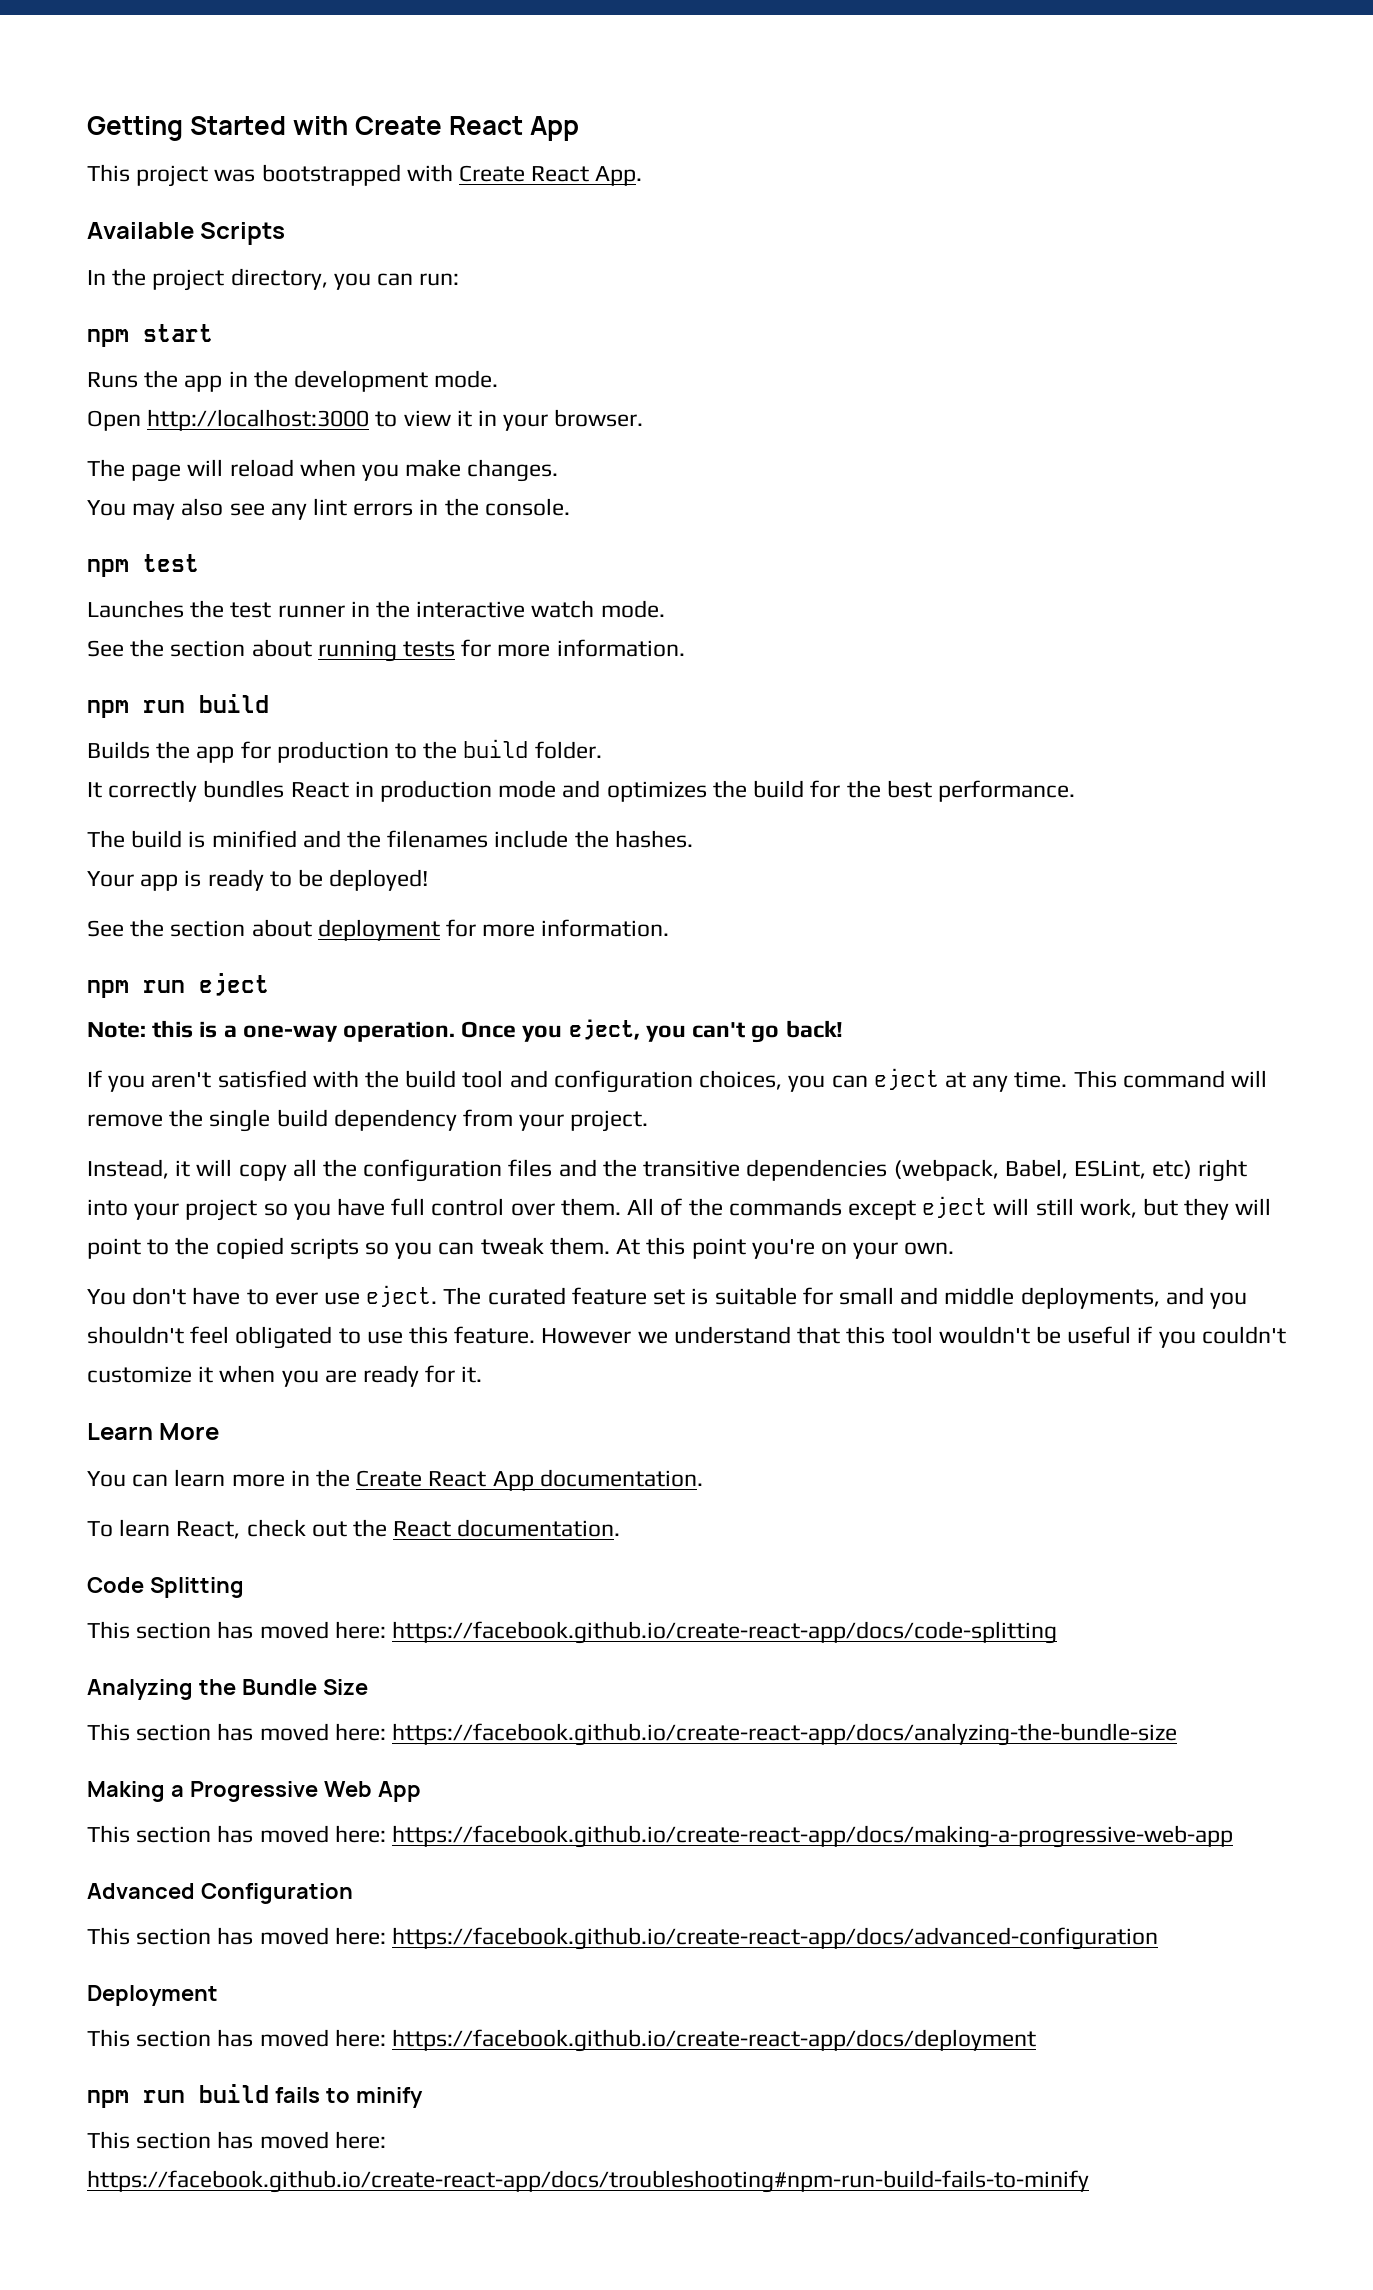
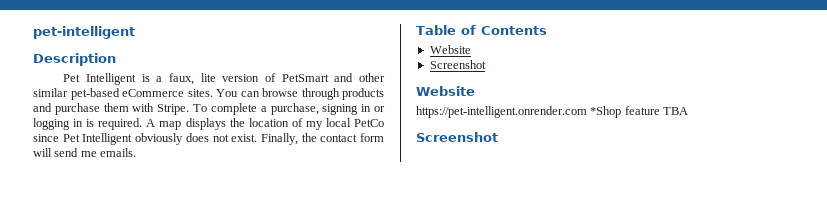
[87,116,580,141] [87,164,643,187] [87,222,286,245] [87,268,460,291] [87,324,213,347] [87,370,499,392] [87,409,644,431] [87,459,559,482] [87,498,570,520] [87,554,199,577] [87,600,665,618] [87,639,685,662] [87,694,269,718] [87,739,602,763] [87,780,1075,802] [87,830,693,848] [87,869,429,891] [87,919,670,941] [87,973,269,998] [87,1019,843,1043] [87,1068,1267,1093] [87,1109,649,1132] [87,1159,1248,1182] [87,1196,1272,1221] [87,1237,955,1259] [87,1285,1247,1309] [87,1326,1286,1349] [87,1365,483,1387] [87,1423,220,1440] [87,1469,703,1491] [87,1519,621,1539] [87,1577,244,1598] [87,1621,1058,1644] [87,1679,368,1700] [87,1723,1178,1746] [87,1781,421,1802] [87,1825,1234,1848] [87,1883,353,1904] [87,1927,1159,1950] [87,1985,218,2006] [87,2029,1037,2052] [87,2084,423,2108] [87,2131,386,2149] [87,2170,1089,2193] Getting Started with Create React App // This project was bootstrapped with Create React App. // Available Scripts // In the project directory, you can run: // npm start // Runs the app in the development mode. // Open http://localhost:3000 to view it in your browser. // The page will reload when you make changes. // You may also see any lint errors in the console. // npm test // Launches the test runner in the interactive watch mode. // See the section about running tests for more information. // npm run build // Builds the app for production to the build folder. // It correctly bundles React in production mode and optimizes the build for the best performance. // The build is minified and the filenames include the hashes. // Your app is ready to be deployed! // See the section about deployment for more information. // npm run eject // Note: this is a one-way operation. Once you eject, you can't go back! // If you aren't satisfied with the build tool and configuration choices, you can eject at any time. This command will remove the single build dependency from your project. // Instead, it will copy all the configuration files and the transitive dependencies (webpack, Babel, ESLint, etc) right into your project so you have full control over them. All of the commands except eject will still work, but they will point to the copied scripts so you can tweak them. At this point you're on your own. // You don't have to ever use eject. The curated feature set is suitable for small and middle deployments, and you shouldn't feel obligated to use this feature. However we understand that this tool wouldn't be useful if you couldn't customize it when you are ready for it. // Learn More // You can learn more in the Create React App documentation. // To learn React, check out the React documentation. // Code Splitting // This section has moved here: https://facebook.github.io/create-react-app/docs/code-splitting // Analyzing the Bundle Size // This section has moved here: https://facebook.github.io/create-react-app/docs/analyzing-the-bundle-size // Making a Progressive Web App // This section has moved here: https://facebook.github.io/create-react-app/docs/making-a-progressive-web-app // Advanced Configuration // This section has moved here: https://facebook.github.io/create-react-app/docs/advanced-configuration // Deployment // This section has moved here: https://facebook.github.io/create-react-app/docs/deployment // npm run build fails to minify // This section has moved here: https://facebook.github.io/create-react-app/docs/troubleshooting#npm-run-build-fails-to-minify -> [33,26,135,39] [33,53,116,66] [63,73,385,85] [33,88,384,100] [33,103,385,115] [33,118,384,130] [33,133,384,145] [33,148,137,157] [416,25,547,35] [429,45,471,54] [429,60,486,69] [416,86,475,96] [416,106,689,118] [416,132,498,142] pet-intelligent // Description // Pet Intelligent is a faux, lite version of PetSmart and other similar pet-based eCommerce sites. You can browse through products and purchase them with Stripe. To complete a purchase, signing in or logging in is required. A map displays the location of my local PetCo since Pet Intelligent obviously does not exist. Finally, the contact form will send me emails. // Table of Contents // Website // Screenshot // Website // https://pet-intelligent.onrender.com *Shop feature TBA // Screenshot

